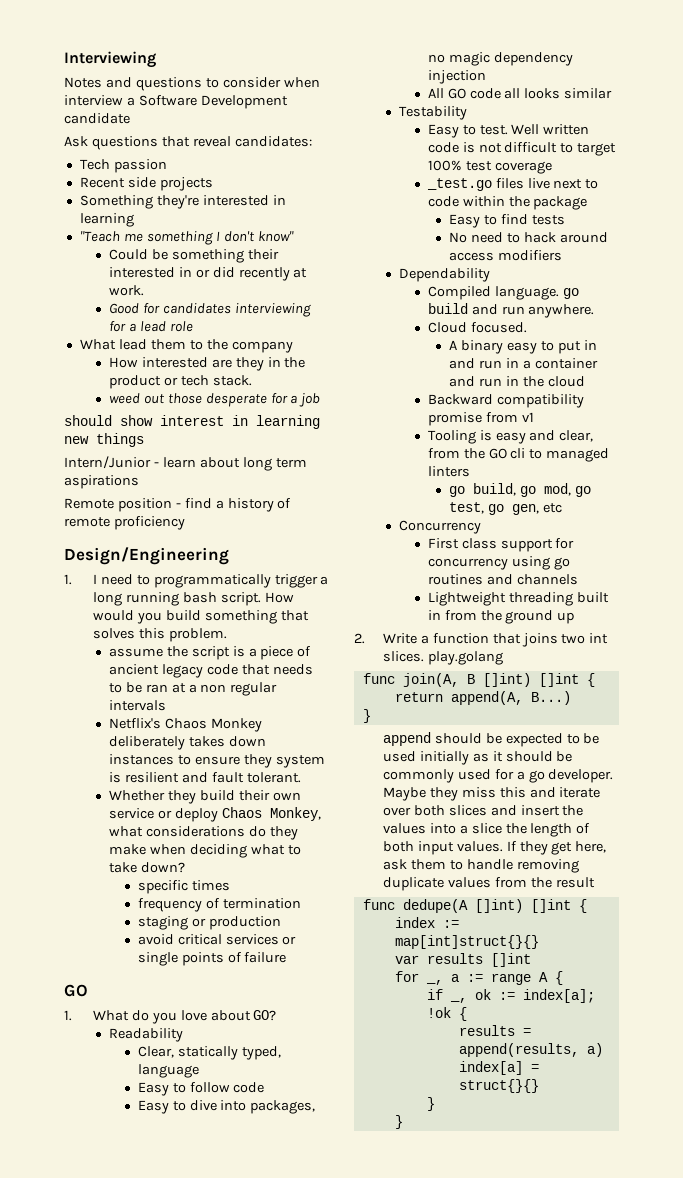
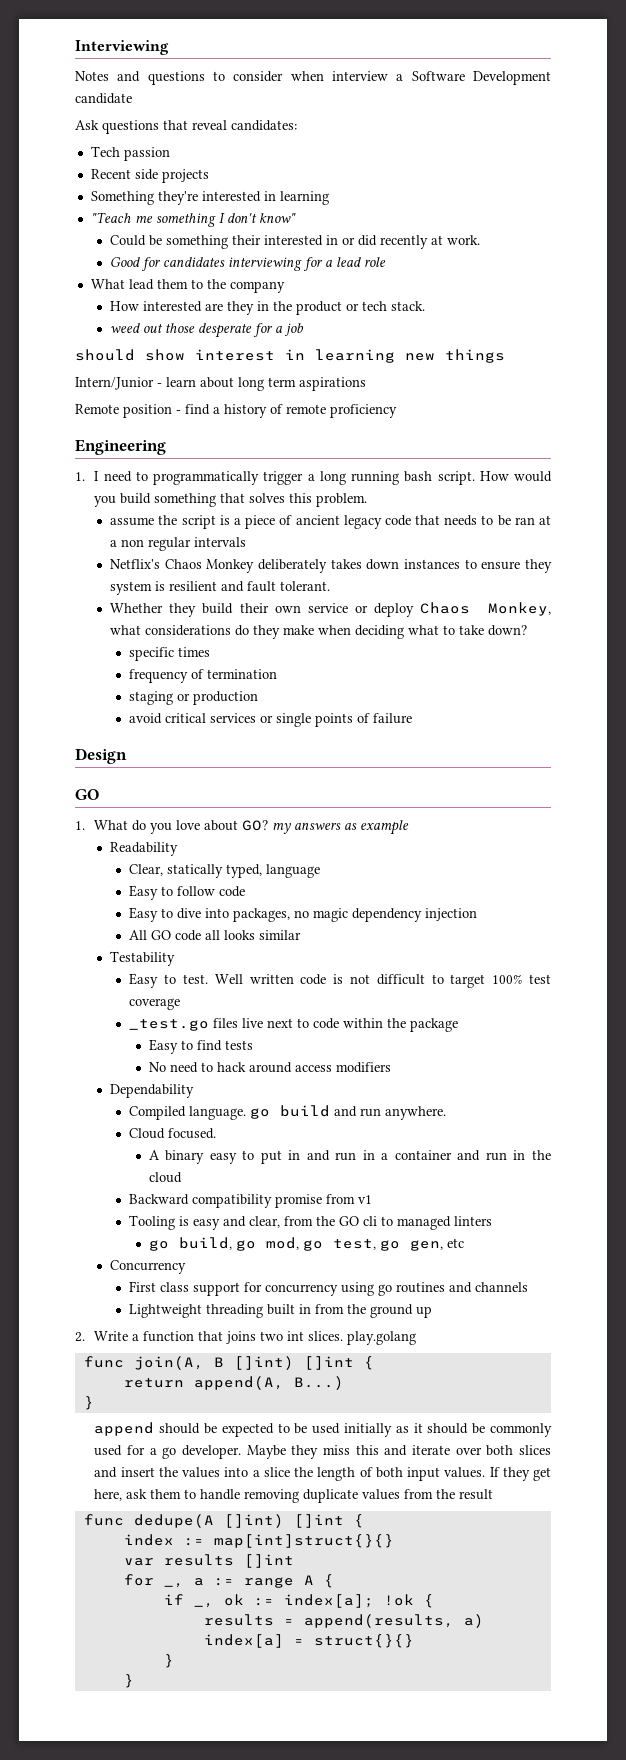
[64,547,229,565] Design/Engineering -> [75,439,166,455] Engineering
(287, 957) none -> [75,748,127,764] // Design
(277, 1015) none -> [272,820,410,835] my answers as example

